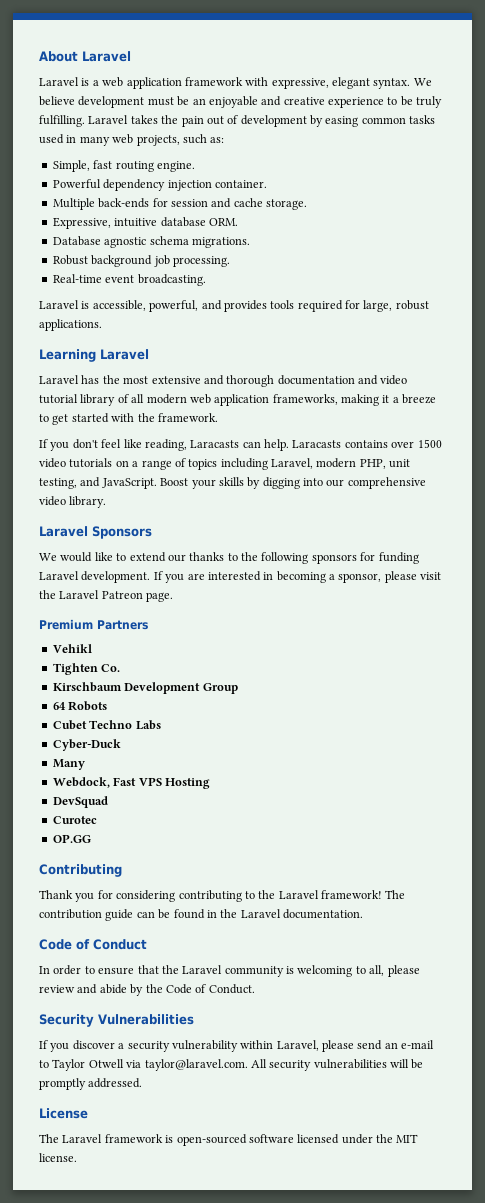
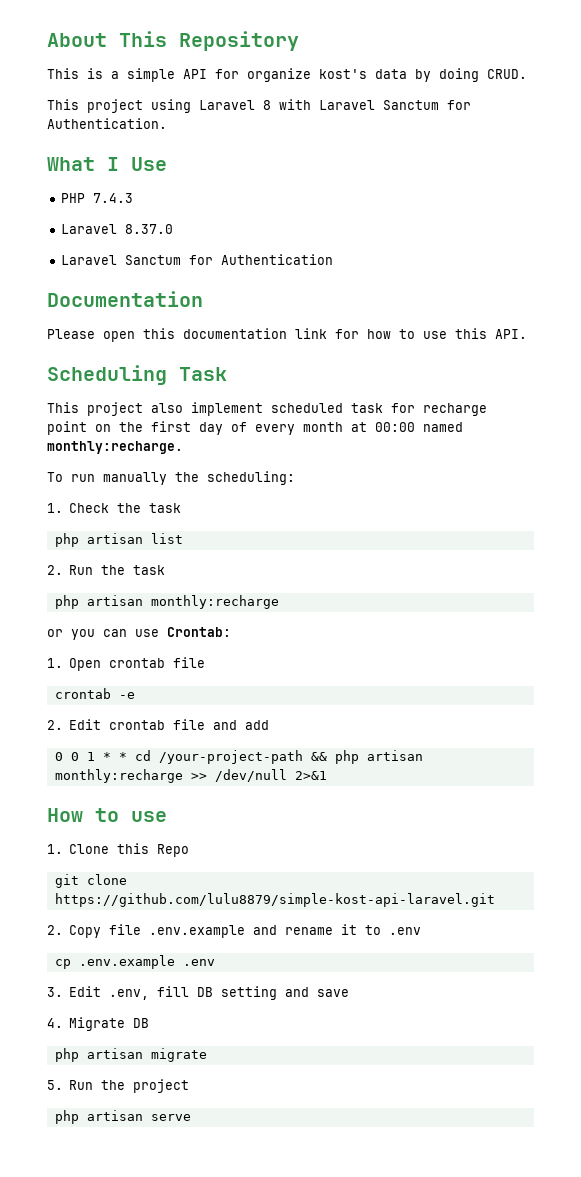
[82,51,131,62] [39,77,432,89] [39,96,443,108] [39,115,436,127] [39,134,225,146] [52,160,195,172] [52,179,267,191] [52,198,307,210] [52,217,238,229] [52,236,250,248] [52,255,230,267] [52,274,206,286] [39,300,429,312] [39,319,102,331] [39,349,149,362] [39,375,408,387] [39,394,437,406] [39,413,218,425] [39,439,442,451] [39,458,411,470] [39,477,426,489] [39,496,107,508] [39,526,152,539] [39,552,419,564] [39,571,442,583] [39,590,174,602] [39,619,148,630] [52,644,92,653] [52,663,121,675] [52,682,238,694] [52,701,108,711] [52,720,161,730] [52,739,121,751] [52,759,85,770] [52,777,210,789] [52,796,108,808] [52,816,97,824] [52,834,91,843] [39,864,122,877] [39,890,406,902] [39,909,363,921] [39,939,147,950] [39,965,420,977] [39,984,255,996] [39,1014,194,1027] [39,1040,435,1052] [39,1059,424,1071] [39,1078,143,1090] [39,1108,88,1119] [39,1134,419,1146] [39,1153,77,1162] Laravel // Laravel is a web application framework with expressive, elegant syntax. We believe development must be an enjoyable and creative experience to be truly fulfilling. Laravel takes the pain out of development by easing common tasks used in many web projects, such as: // Simple, fast routing engine. // Powerful dependency injection container. // Multiple back-ends for session and cache storage. // Expressive, intuitive database ORM. // Database agnostic schema migrations. // Robust background job processing. // Real-time event broadcasting. // Laravel is accessible, powerful, and provides tools required for large, robust applications. // Learning Laravel // Laravel has the most extensive and thorough documentation and video tutorial library of all modern web application frameworks, making it a breeze to get started with the framework. // If you don't feel like reading, Laracasts can help. Laracasts contains over 1500 video tutorials on a range of topics including Laravel, modern PHP, unit testing, and JavaScript. Boost your skills by digging into our comprehensive video library. // Laravel Sponsors // We would like to extend our thanks to the following sponsors for funding Laravel development. If you are interested in becoming a sponsor, please visit the Laravel Patreon page. // Premium Partners // Vehikl // Tighten Co. // Kirschbaum Development Group // 64 Robots // Cubet Techno Labs // Cyber-Duck // Many // Webdock, Fast VPS Hosting // DevSquad // Curotec // OP.GG // Contributing // Thank you for considering contributing to the Laravel framework! The contribution guide can be found in the Laravel documentation. // Code of Conduct // In order to ensure that the Laravel community is welcoming to all, please review and abide by the Code of Conduct. // Security Vulnerabilities // If you discover a security vulnerability within Laravel, please send an e-mail to Taylor Otwell via taylor@laravel.com. All security vulnerabilities will be promptly addressed. // License // The Laravel framework is open-sourced software licensed under the MIT license. -> [119,31,299,51] [47,68,527,82] [47,99,471,113] [47,118,167,129] [47,157,167,171] [60,193,133,203] [60,224,173,234] [60,254,333,265] [47,291,203,307] [47,328,527,342] [47,365,227,385] [47,402,487,416] [47,421,463,435] [47,441,183,454] [47,471,295,485] [47,503,182,513] [54,533,183,547] [47,565,166,575] [54,595,279,609] [47,627,231,640] [47,657,206,671] [54,688,135,699] [47,719,270,730] [54,750,423,764] [54,769,327,783] [47,808,167,822] [47,843,190,857] [54,874,127,888] [54,893,495,907] [47,924,422,938] [54,955,215,969] [47,986,350,1000] [47,1017,150,1031] [54,1048,207,1062] [47,1079,190,1093] [54,1110,191,1124] This Repository // This is a simple API for organize kost's data by doing CRUD. // This project using Laravel 8 with Laravel Sanctum for Authentication. // What I Use // PHP 7.4.3 // Laravel 8.37.0 // Laravel Sanctum for Authentication // Documentation // Please open this documentation link for how to use this API. // Scheduling Task // This project also implement scheduled task for recharge point on the first day of every month at 00:00 named monthly:recharge. // To run manually the scheduling: // 1. Check the task // php artisan list // 2. Run the task // php artisan monthly:recharge // or you can use Crontab: // 1. Open crontab file // crontab -e // 2. Edit crontab file and add // 0 0 1 * * cd /your-project-path && php artisan monthly:recharge >> /dev/null 2>&1 // How to use // 1. Clone this Repo // git clone https://github.com/lulu8879/simple-kost-api-laravel.git // 2. Copy file .env.example and rename it to .env // cp .env.example .env // 3. Edit .env, fill DB setting and save // 4. Migrate DB // php artisan migrate // 5. Run the project // php artisan serve

